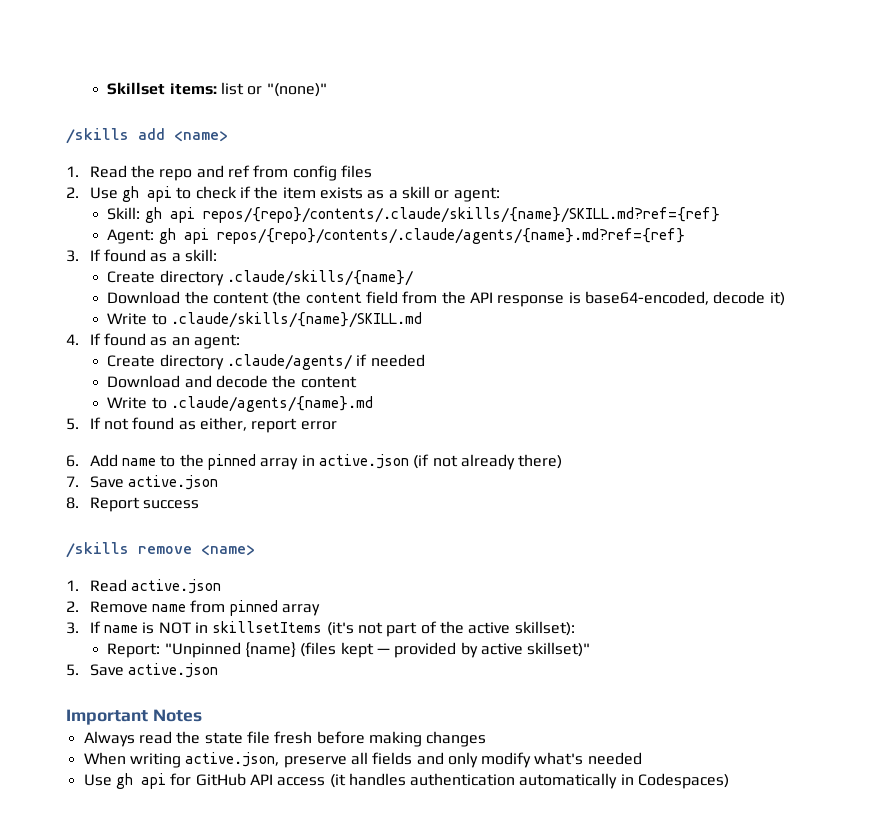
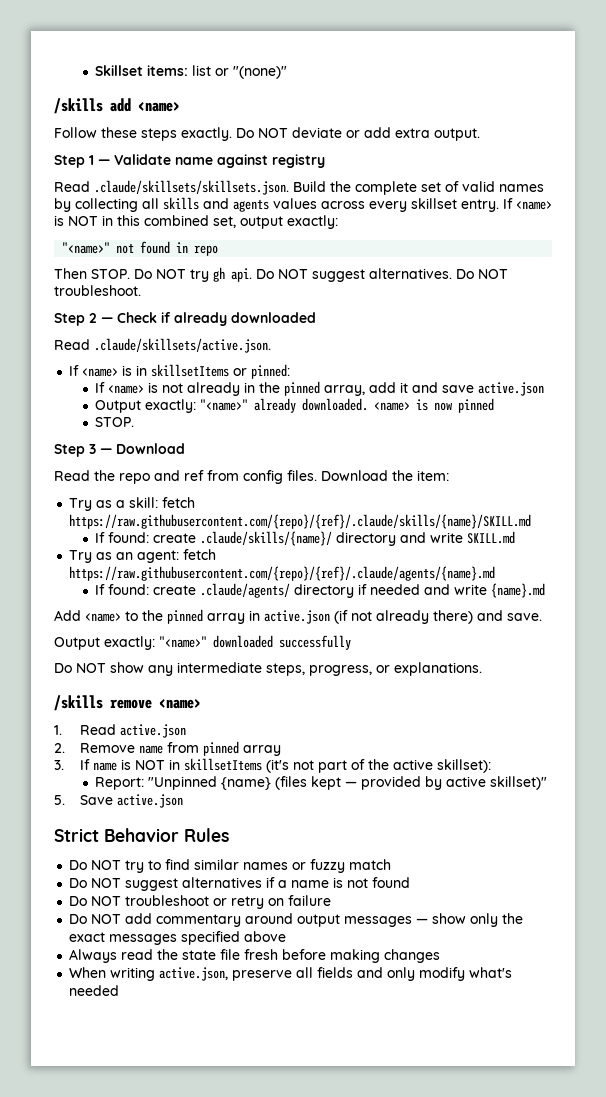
[66,166,79,177] 1. -> [54,127,480,141] [54,154,325,168] [54,180,544,195] [54,197,552,212] [54,215,338,229] [62,241,219,256] [54,267,508,282] [54,285,141,296] [54,312,316,326] [54,338,271,353] [69,364,291,379] [95,381,545,396] [95,398,495,413] [95,417,135,427] [54,443,185,457] Follow these steps exactly. Do NOT deviate or add extra output. // Step 1 — Validate name against registry // Read .claude/skillsets/skillsets.json. Build the complete set of valid names by collecting all skills and agents values across every skillset entry. If <name> is NOT in this combined set, output exactly: // "<name>" not found in repo // Then STOP. Do NOT try gh api. Do NOT suggest alternatives. Do NOT troubleshoot. // Step 2 — Check if already downloaded // Read .claude/skillsets/active.json. // If <name> is in skillsetItems or pinned: // If <name> is not already in the pinned array, add it and save active.json // Output exactly: "<name>" already downloaded. <name> is now pinned // STOP. // Step 3 — Download //
[341,165,373,178] [66,186,500,202] [107,207,720,223] [107,228,685,244] [66,249,218,262] [107,270,414,286] [107,291,785,307] [107,312,423,328] [66,333,241,349] [107,354,425,370] [107,375,357,388] [107,396,374,412] [66,417,337,433] [66,454,157,467] files // 2. Use gh api to check if the item exists as a skill or agent: // Skill: gh api repos/{repo}/contents/.claude/skills/{name}/SKILL.md?ref={ref} // Agent: gh api repos/{repo}/contents/.claude/agents/{name}.md?ref={ref} // 3. If found as a skill: // Create directory .claude/skills/{name}/ // Download the content (the content field from the API response is base64-encoded, decode it) // Write to .claude/skills/{name}/SKILL.md // 4. If found as an agent: // Create directory .claude/agents/ if needed // Download and decode the content // Write to .claude/agents/{name}.md // 5. If not found as either, report error // 6. Add name -> [287,470,449,481] [69,497,196,511] [69,514,532,529] [95,531,516,546] [69,549,217,563] [69,566,496,581] [95,583,546,598] [54,610,121,622] files. Download the item: // Try as a skill: fetch https://raw.githubusercontent.com/{repo}/{ref}/.claude/skills/{name}/SKILL.md // If found: create .claude/skills/{name}/ directory and write SKILL.md // Try as an agent: fetch https://raw.githubusercontent.com/{repo}/{ref}/.claude/agents/{name}.md // If found: create .claude/agents/ directory if needed and write {name}.md // Add <name>
[66,475,219,490] [66,497,200,512] // 7. Save active.json // 8. Report success -> [477,610,542,621] [54,635,351,650] [54,662,482,676] and save. // Output exactly: "<name>" downloaded successfully // Do NOT show any intermediate steps, progress, or explanations.
[66,709,202,725] Important Notes -> [54,828,229,842] [69,859,392,873] [69,877,411,891] [69,895,332,909] [69,913,524,927] [69,931,287,945] Strict Behavior Rules // Do NOT try to find similar names or fuzzy match // Do NOT suggest alternatives if a name is not found // Do NOT troubleshoot or retry on failure // Do NOT add commentary around output messages — show only the exact messages specified above
[83,773,730,789] // Use gh api for GitHub API access (it handles authentication automatically in Codespaces) -> (120, 990) none

